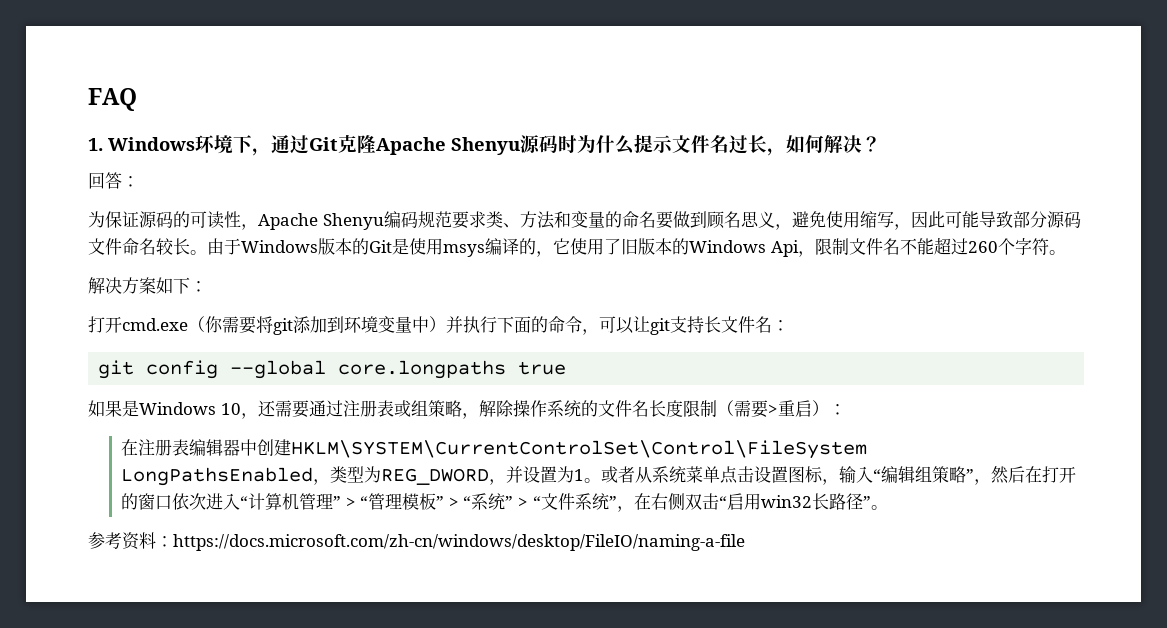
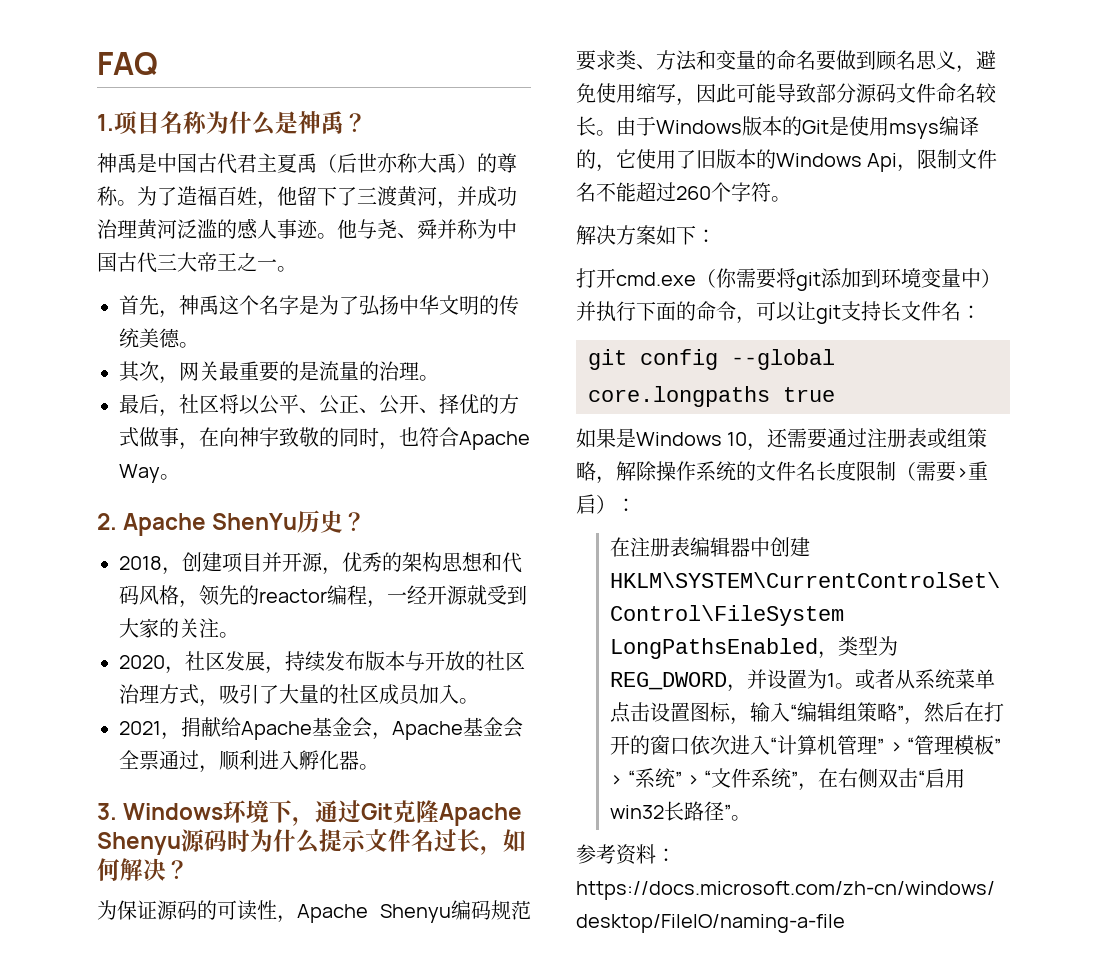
(103, 144) none -> [114,111,367,136] [97,153,517,174] [97,186,517,209] [97,218,517,240] [97,252,297,273] [119,295,519,318] [119,328,199,348] [119,361,439,384] [119,394,519,417] [119,427,530,450] [119,464,180,483] [97,510,367,536] [119,552,522,575] [119,585,527,608] [119,618,239,638] [119,651,525,674] [119,684,479,707] [119,717,523,740] [119,750,379,773] [97,803,117,820] 项目名称为什么是神禹？ // 神禹是中国古代君主夏禹（后世亦称大禹）的尊称。为了造福百姓，他留下了三渡黄河，并成功治理黄河泛滥的感人事迹。他与尧、舜并称为中国古代三大帝王之一。 // 首先，神禹这个名字是为了弘扬中华文明的传统美德。 // 其次，网关最重要的是流量的治理。 // 最后，社区将以公平、公正、公开、择优的方式做事，在向神宇致敬的同时，也符合Apache Way。 // 2. Apache ShenYu历史？ // 2018，创建项目并开源，优秀的架构思想和代码风格，领先的reactor编程，一经开源就受到大家的关注。 // 2020，社区发展，持续发布版本与开放的社区治理方式，吸引了大量的社区成员加入。 // 2021，捐献给Apache基金会，Apache基金会全票通过，顺利进入孵化器。 // 3.
[88,172,139,189] // 回答： -> (189, 869) none

